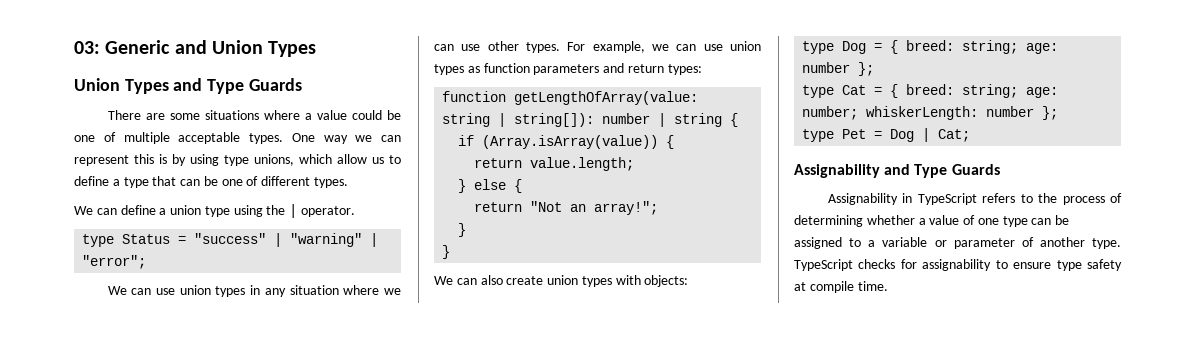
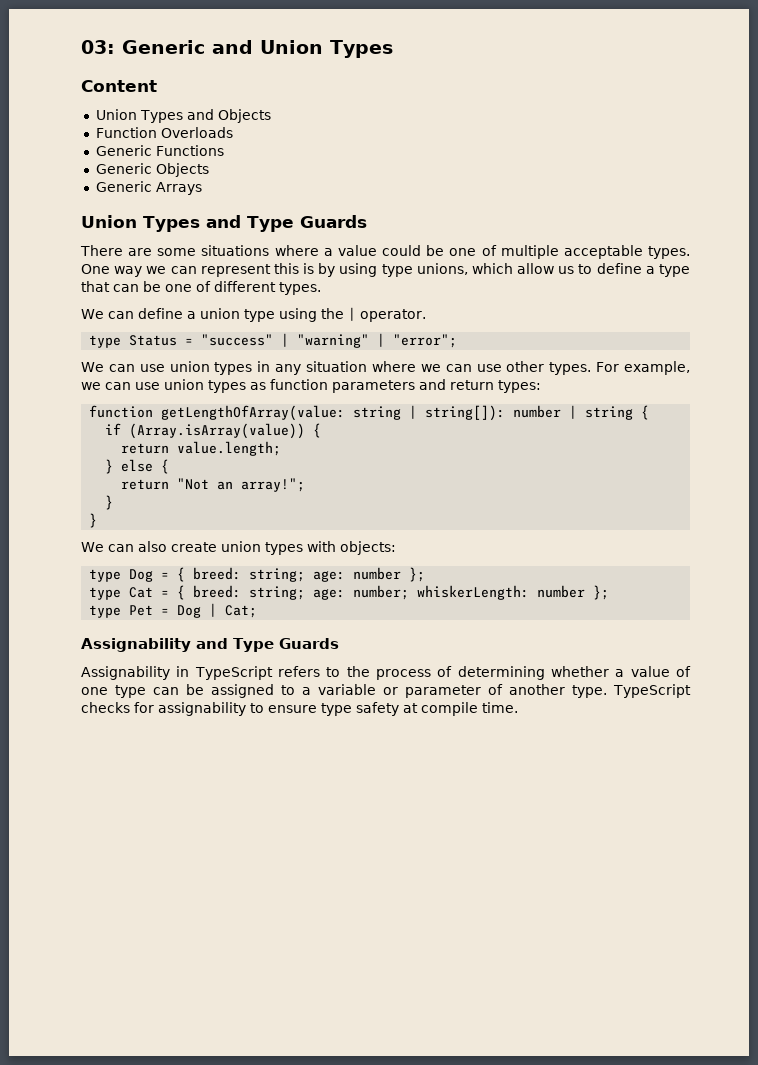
(317, 49) none -> [81,80,157,92] [95,109,271,123] [95,127,233,138] [95,145,224,156] [95,163,209,177] [95,181,202,195] // Content // Union Types and Objects // Function Overloads // Generic Functions // Generic Objects // Generic Arrays

